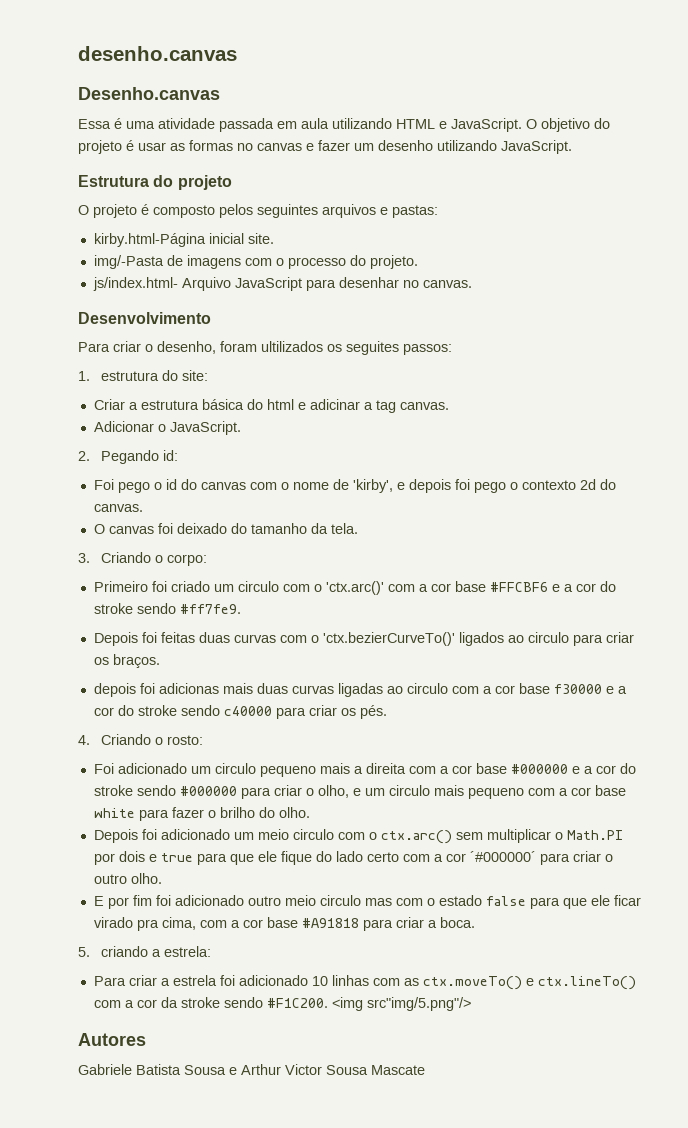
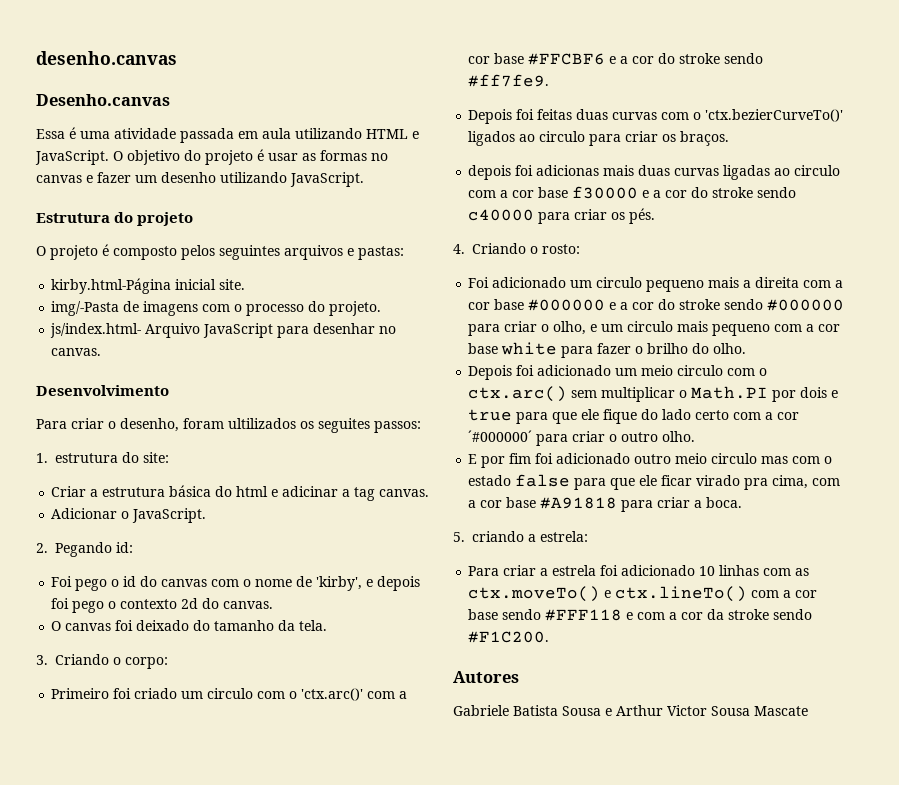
(157, 1003) none -> [468,609,704,621] base sendo #FFF118 e com a cor
[331,997,471,1011] <img src"img/5.png"/> -> (550, 637) none

